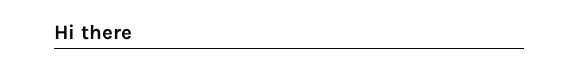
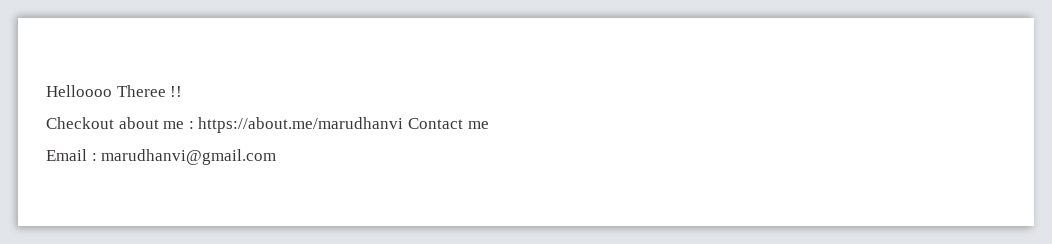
[54,24,132,40] Hi there -> [46,85,183,97] [46,117,489,133] [46,149,277,165] Helloooo Theree !! // Checkout about me : https://about.me/marudhanvi Contact me // Email : marudhanvi@gmail.com

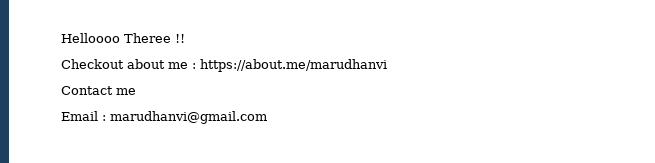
(404, 125) none -> (387, 65) //

